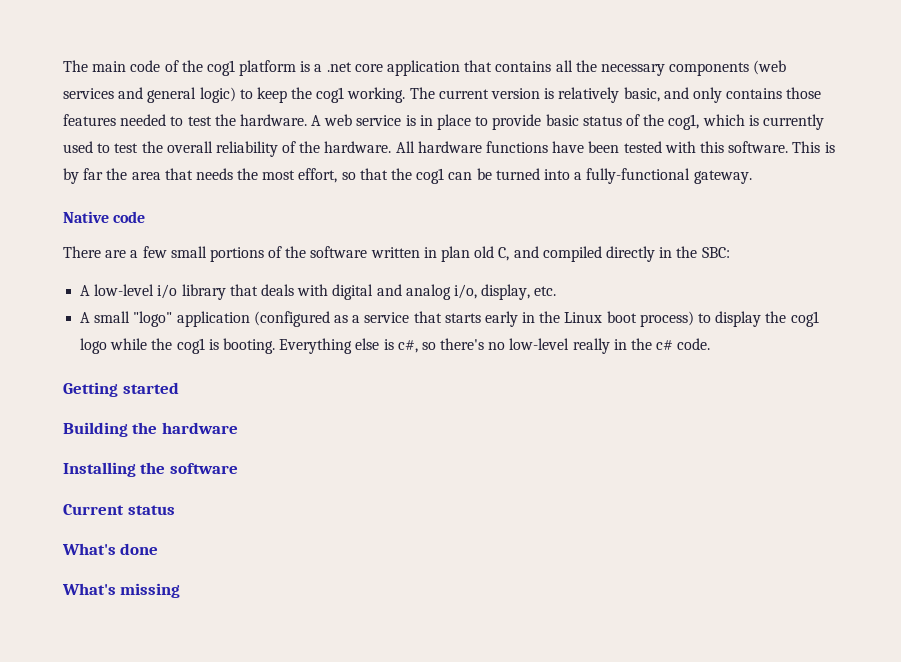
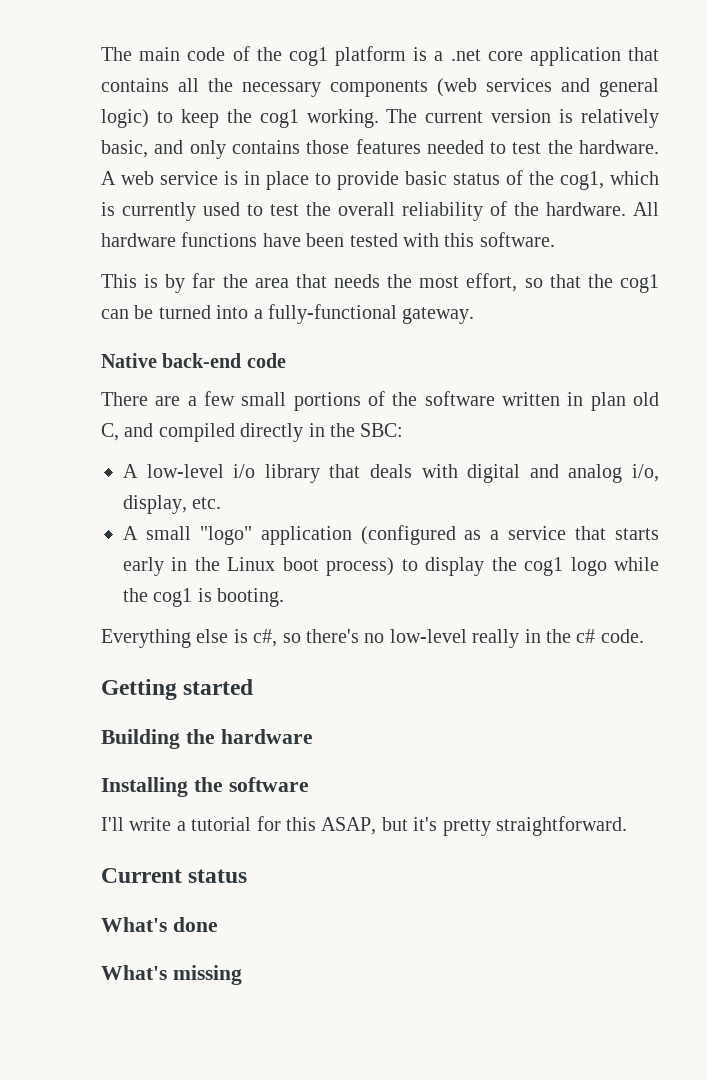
(789, 147) none -> (555, 239) //
(109, 217) none -> [162,353,242,368] back-end
(275, 346) none -> (285, 597) //
(238, 468) none -> [101,816,627,836] // I'll write a tutorial for this ASAP, but it's pretty straightforward.

